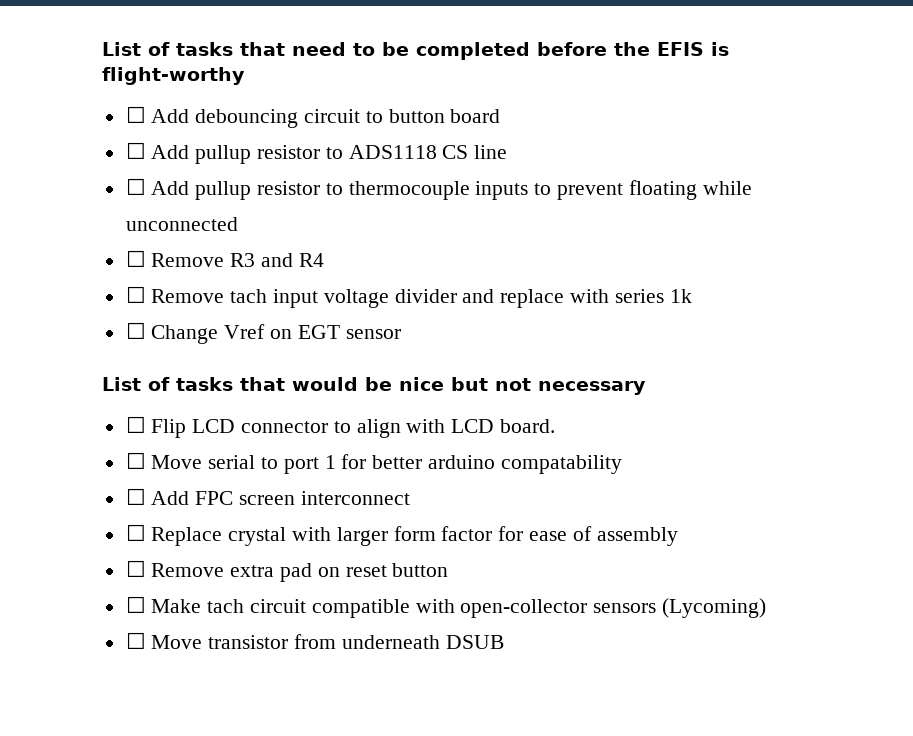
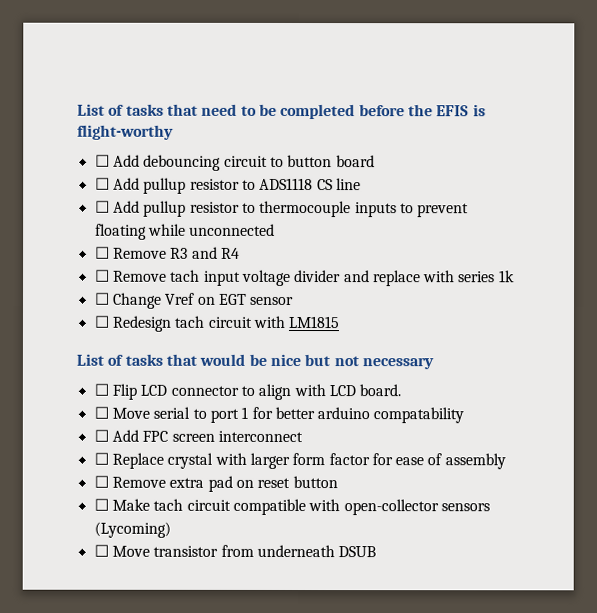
(401, 334) none -> [93,315,340,332] // ☐ Redesign tach circuit with LM1815

